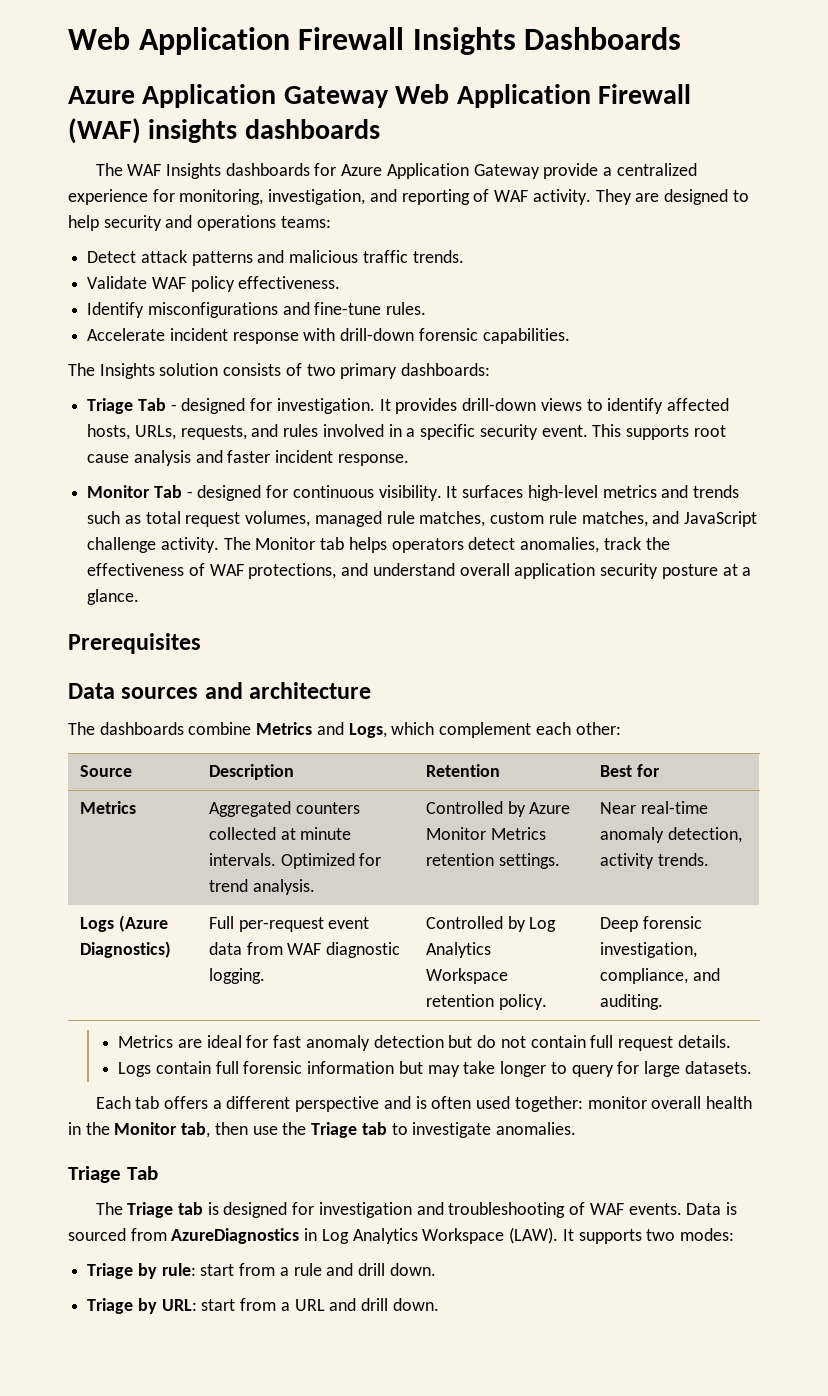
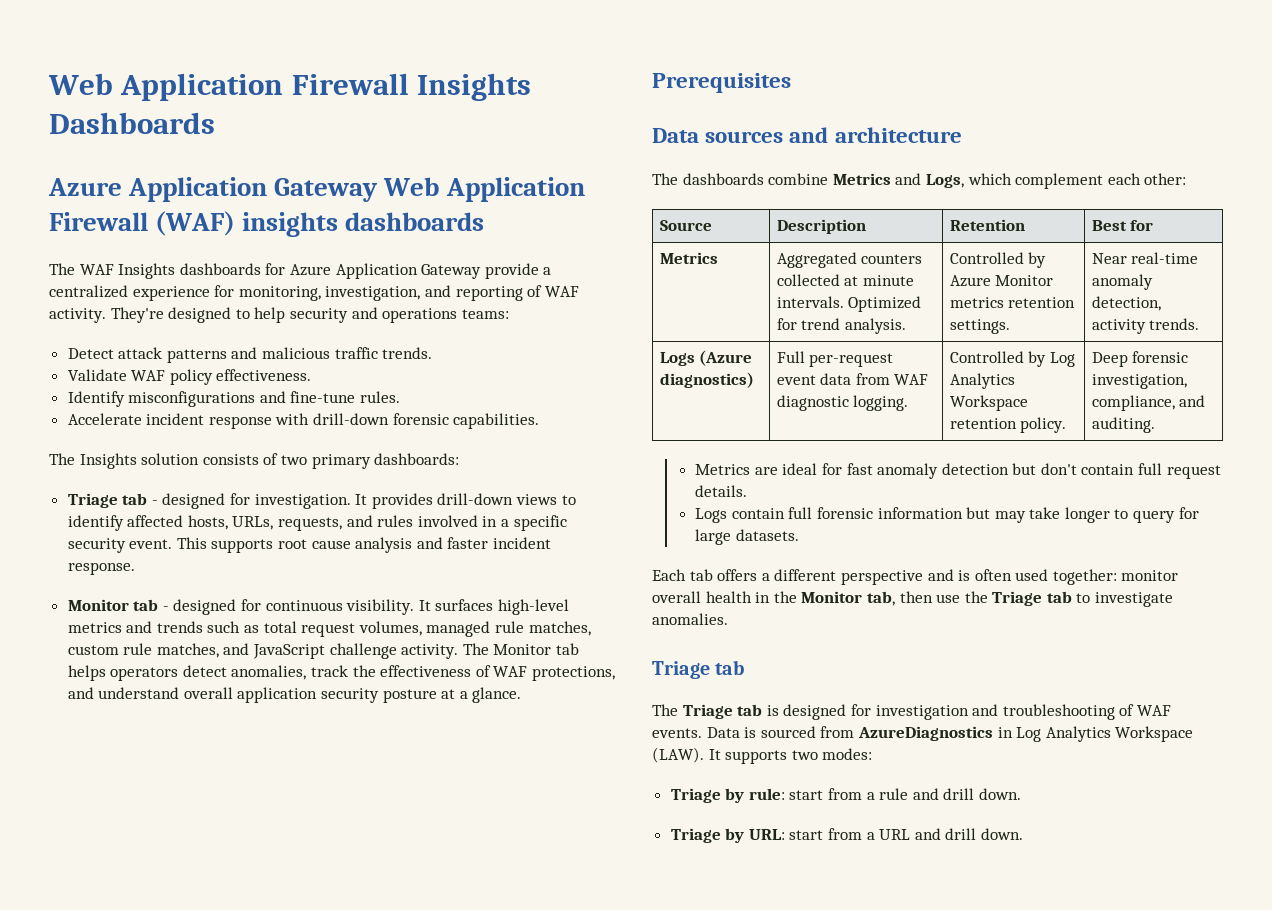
[595,189,660,205] They are -> [110,307,164,323] They're
[137,398,166,411] Tab -> [122,493,148,505] tab
[153,485,182,498] Tab -> [133,599,159,611] tab
[490,827,546,840] Metrics -> [949,297,1004,308] metrics
[79,941,171,958] Diagnostics) -> [659,372,754,388] diagnostics)
[477,1035,526,1048] do not -> [1040,463,1077,475] don't
[126,1166,158,1180] Tab -> [715,660,745,675] tab

